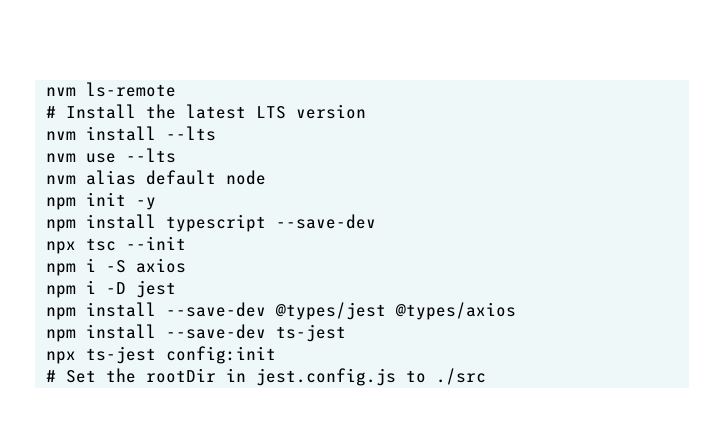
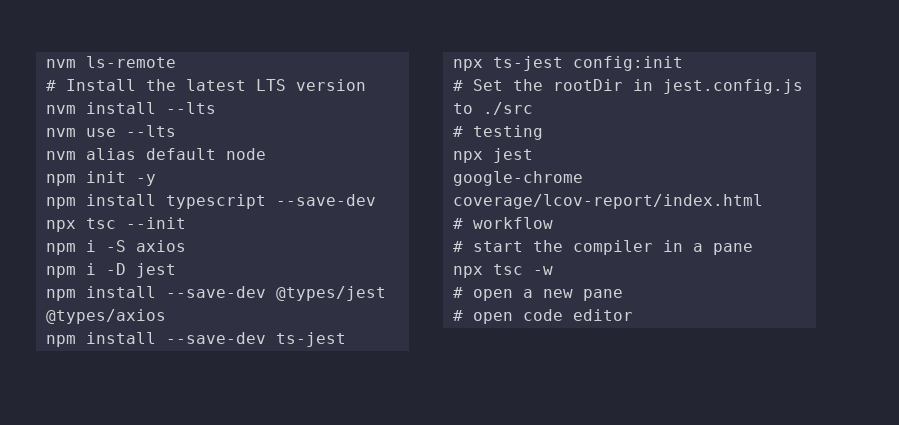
(487, 376) none -> [452,125,543,140] [452,148,533,163] [452,171,583,186] [452,194,763,209] [452,217,553,229] [452,240,753,255] [452,264,553,278] [452,287,623,301] [452,309,633,324] // # testing // npx jest // google-chrome coverage/lcov-report/index.html // # workflow // # start the compiler in a pane // npx tsc -w // # open a new pane // # open code editor

